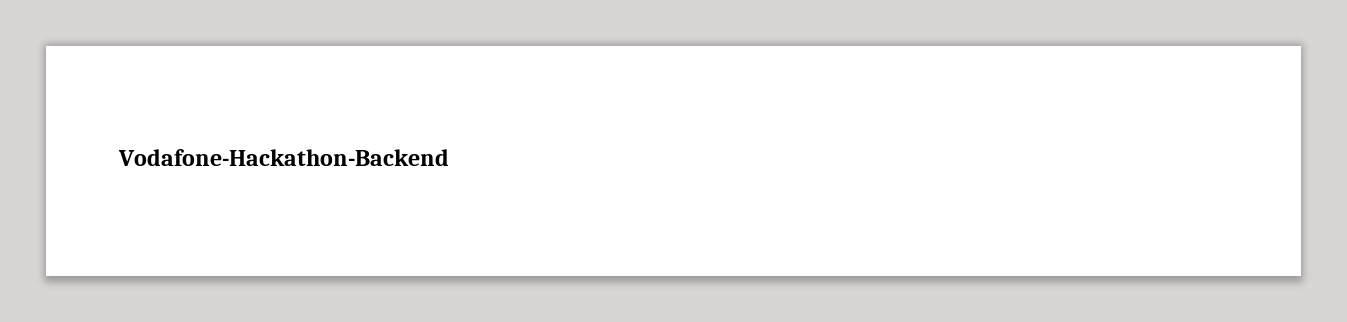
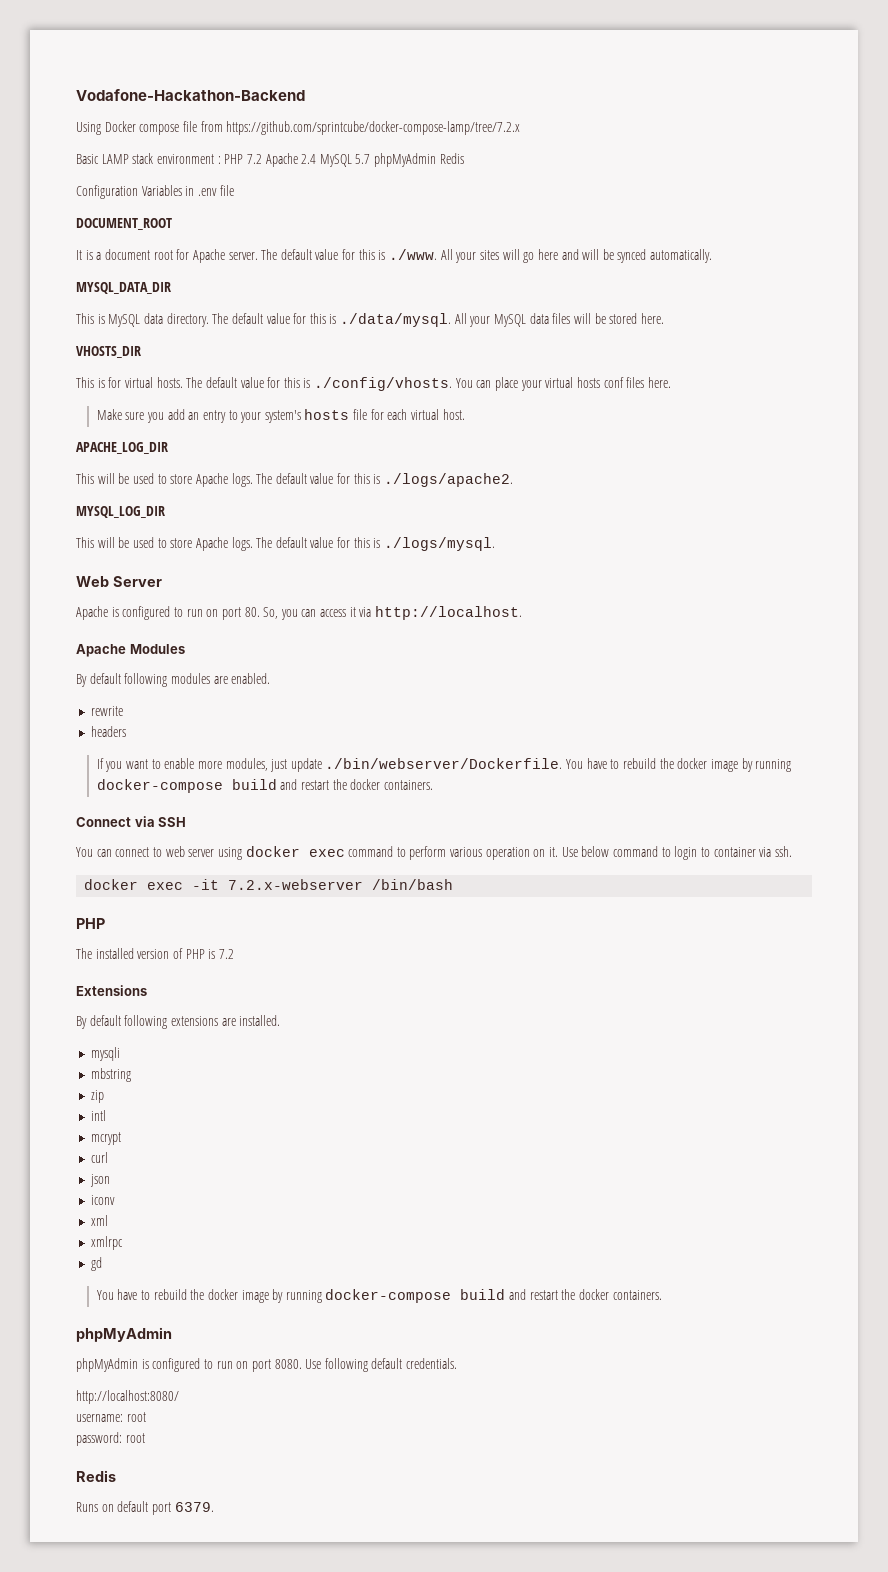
(449, 157) none -> [76,121,521,135] [76,153,464,167] [76,185,234,199] [76,218,172,230] [76,249,713,263] [76,282,171,294] [76,313,664,327] [76,346,141,358] [76,377,671,391] [96,409,465,423] [76,442,168,454] [76,473,514,487] [76,506,165,518] [76,537,496,551] [76,576,162,587] [76,606,523,620] [76,644,185,657] [76,673,271,687] [90,706,123,716] [90,726,126,737] [96,758,792,772] [96,779,433,793] [76,816,187,827] [76,846,792,860] [84,879,454,890] [76,918,105,929] [76,948,234,959] [76,985,147,996] [76,1015,281,1029] [90,1047,120,1061] [90,1068,131,1082] [90,1090,104,1103] [90,1110,106,1121] [90,1132,121,1145] [90,1152,108,1163] [89,1174,110,1187] [90,1195,115,1205] [90,1215,108,1226] [90,1236,123,1250] [90,1257,102,1271] [96,1289,662,1303] [76,1327,172,1342] [76,1358,458,1372] [76,1390,179,1404] [76,1412,146,1422] [76,1432,145,1446] [76,1470,116,1482] [76,1501,214,1515] // Using Docker compose file from https://github.com/sprintcube/docker-compose-lamp/tree/7.2.x // Basic LAMP stack environment : PHP 7.2 Apache 2.4 MySQL 5.7 phpMyAdmin Redis // Configuration Variables in .env file // DOCUMENT_ROOT // It is a document root for Apache server. The default value for this is ./www. All your sites will go here and will be synced automatically. // MYSQL_DATA_DIR // This is MySQL data directory. The default value for this is ./data/mysql. All your MySQL data files will be stored here. // VHOSTS_DIR // This is for virtual hosts. The default value for this is ./config/vhosts. You can place your virtual hosts conf files here. // Make sure you add an entry to your system's hosts file for each virtual host. // APACHE_LOG_DIR // This will be used to store Apache logs. The default value for this is ./logs/apache2. // MYSQL_LOG_DIR // This will be used to store Apache logs. The default value for this is ./logs/mysql. // Web Server // Apache is configured to run on port 80. So, you can access it via http://localhost. // Apache Modules // By default following modules are enabled. // rewrite // headers // If you want to enable more modules, just update ./bin/webserver/Dockerfile. You have to rebuild the docker image by running docker-compose build and restart the docker containers. // Connect via SSH // You can connect to web server using docker exec command to perform various operation on it. Use below command to login to container via ssh. // docker exec -it 7.2.x-webserver /bin/bash // PHP // The installed version of PHP is 7.2 // Extensions // By default following extensions are installed. // mysqli // mbstring // zip // intl // mcrypt // curl // json // iconv // xml // xmlrpc // gd // You have to rebuild the docker image by running docker-compose build and restart the docker containers. // phpMyAdmin // phpMyAdmin is configured to run on port 8080. Use following default credentials. // http://localhost:8080/ // username: root // password: root // Redis // Runs on default port 6379.

